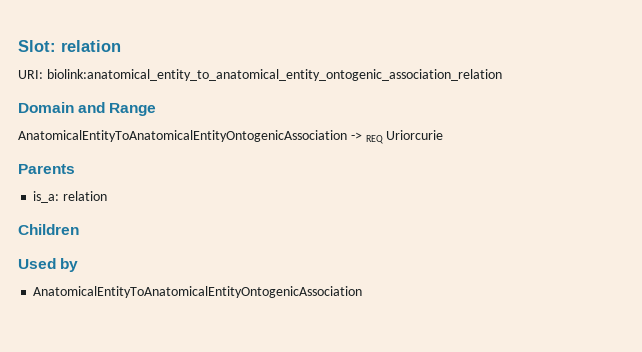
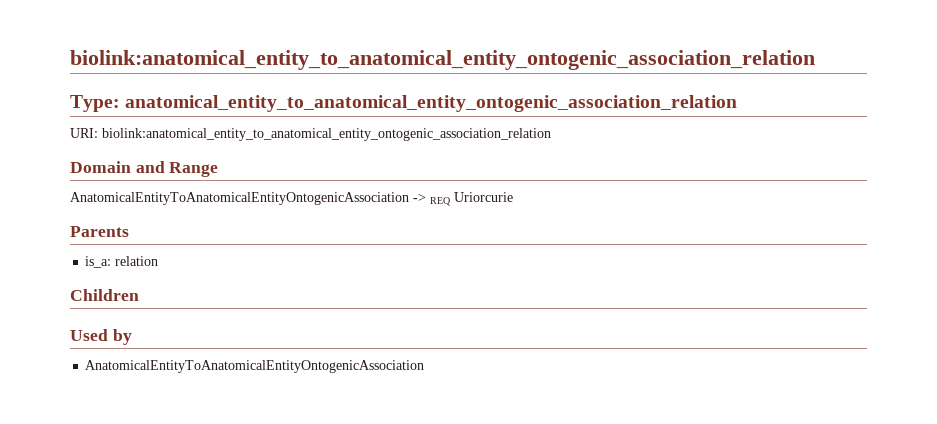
[18,40,121,52] Slot: relation -> [70,50,815,70] [70,95,738,112] biolink:anatomical_entity_to_anatomical_entity_ontogenic_association_relation // Type: anatomical_entity_to_anatomical_entity_ontogenic_association_relation

